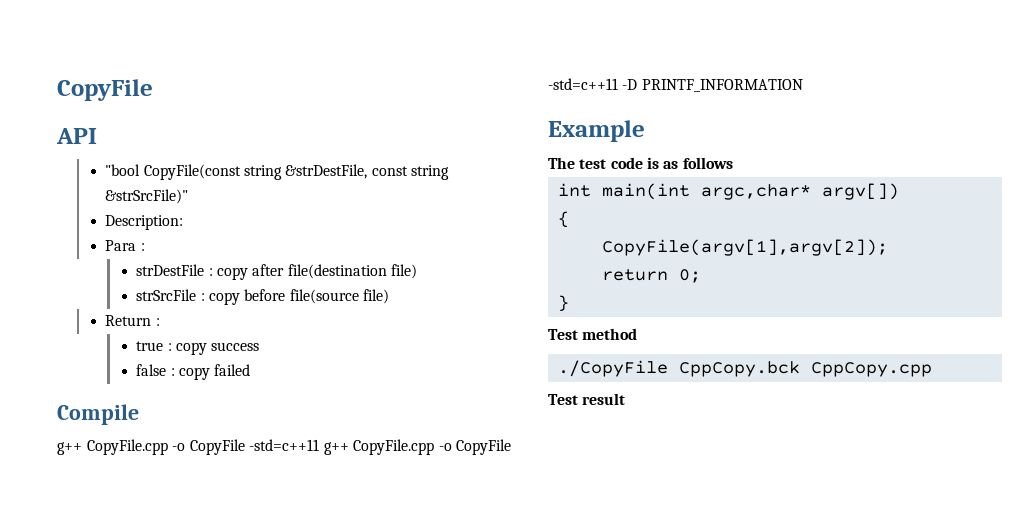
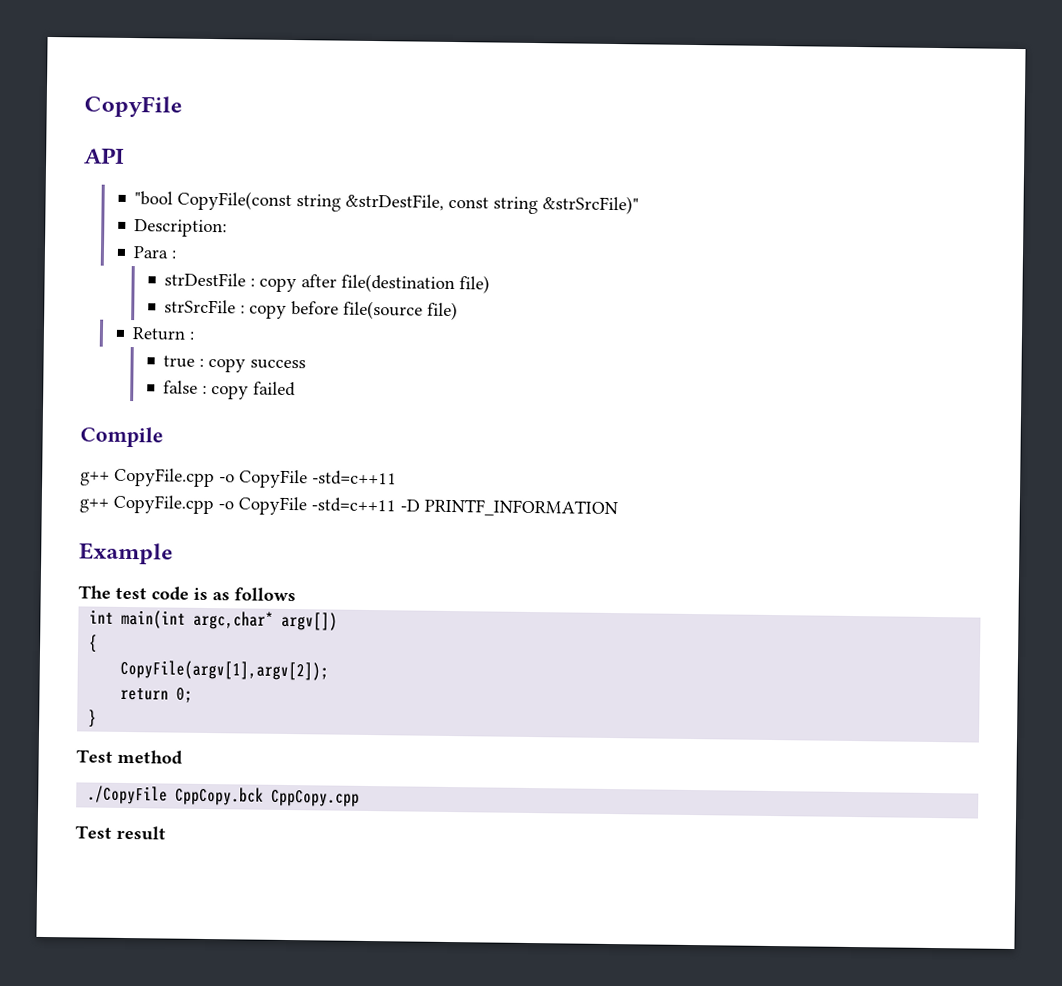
(319, 445) none -> (397, 478) //

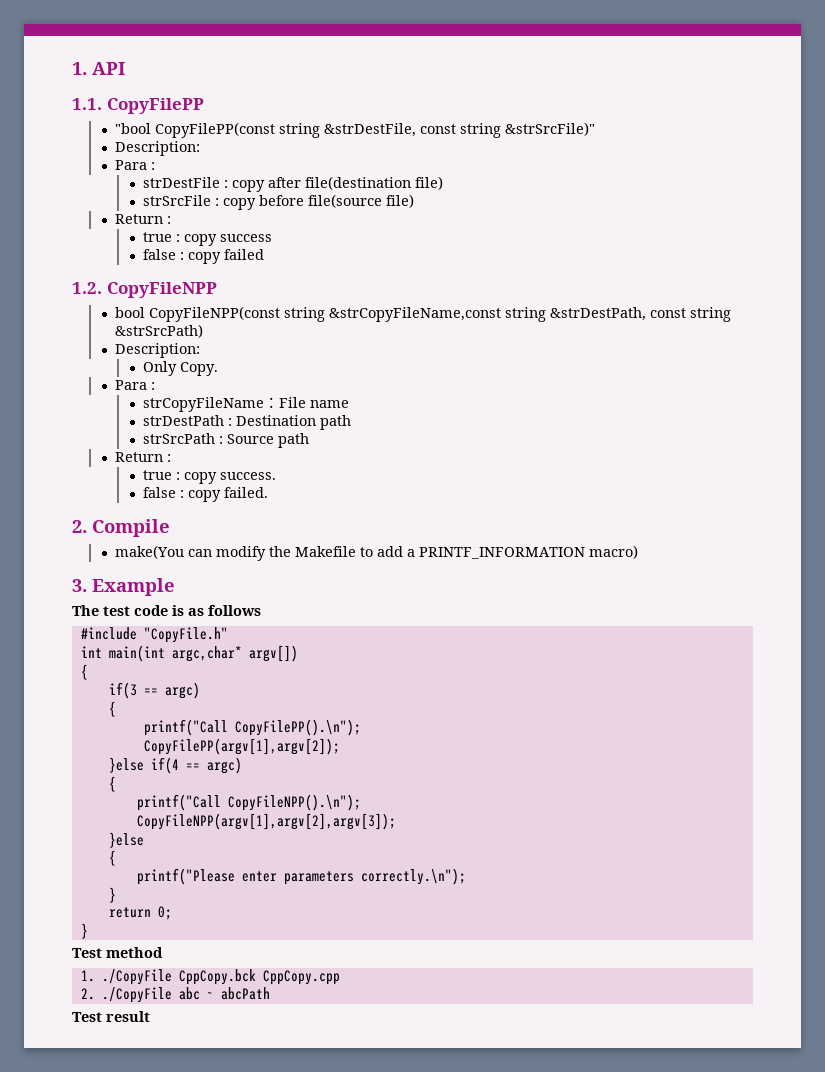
[84,95,182,118] CopyFile // -> [72,62,87,75] 1.
(125, 155) none -> [72,98,204,114] // 1.1. CopyFilePP
[177,190,293,212] CopyFile(const -> [155,122,276,138] CopyFilePP(const
[80,426,164,448] [80,467,397,489] [79,494,618,518] Compile // g++ CopyFile.cpp -o CopyFile -std=c++11 // g++ CopyFile.cpp -o CopyFile -std=c++11 -D PRINTF_INFORMATION // -> [72,282,217,298] [115,306,732,322] [115,324,204,338] [115,343,201,358] [142,361,218,376] [115,380,156,390] [142,397,349,412] [142,415,351,430] [142,433,309,448] [115,452,172,462] [142,470,276,484] [142,487,268,502] [72,519,170,537] [115,545,639,561] [72,579,87,592] 1.2. CopyFileNPP // bool CopyFileNPP(const string &strCopyFileName,const string &strDestPath, const string &strSrcPath) // Description: // Only Copy. // Para : // strCopyFileName：File name // strDestPath : Destination path // strSrcPath : Source path // Return : // true : copy success. // false : copy failed. // 2. Compile // make(You can modify the Makefile to add a PRINTF_INFORMATION macro) // 3.
(296, 594) none -> [80,627,228,643] // #include "CopyFile.h"
[120,659,330,681] CopyFile(argv[1],argv[2]); -> [108,682,200,699] [108,701,116,717] [143,719,361,736] [143,738,340,755] [108,757,242,774] [108,776,116,792] [136,794,361,811] [136,813,396,830] [108,832,144,848] [108,850,116,866] [136,868,466,885] [108,887,116,903] if(3 == argc) // { // printf("Call CopyFilePP().\n"); // CopyFilePP(argv[1],argv[2]); // }else if(4 == argc) // { // printf("Call CopyFileNPP().\n"); // CopyFileNPP(argv[1],argv[2],argv[3]); // }else // { // printf("Please enter parameters correctly.\n"); // }
(183, 757) none -> [80,970,95,982] 1.
(361, 798) none -> [80,987,270,1003] // 2. ./CopyFile abc ~ abcPath

